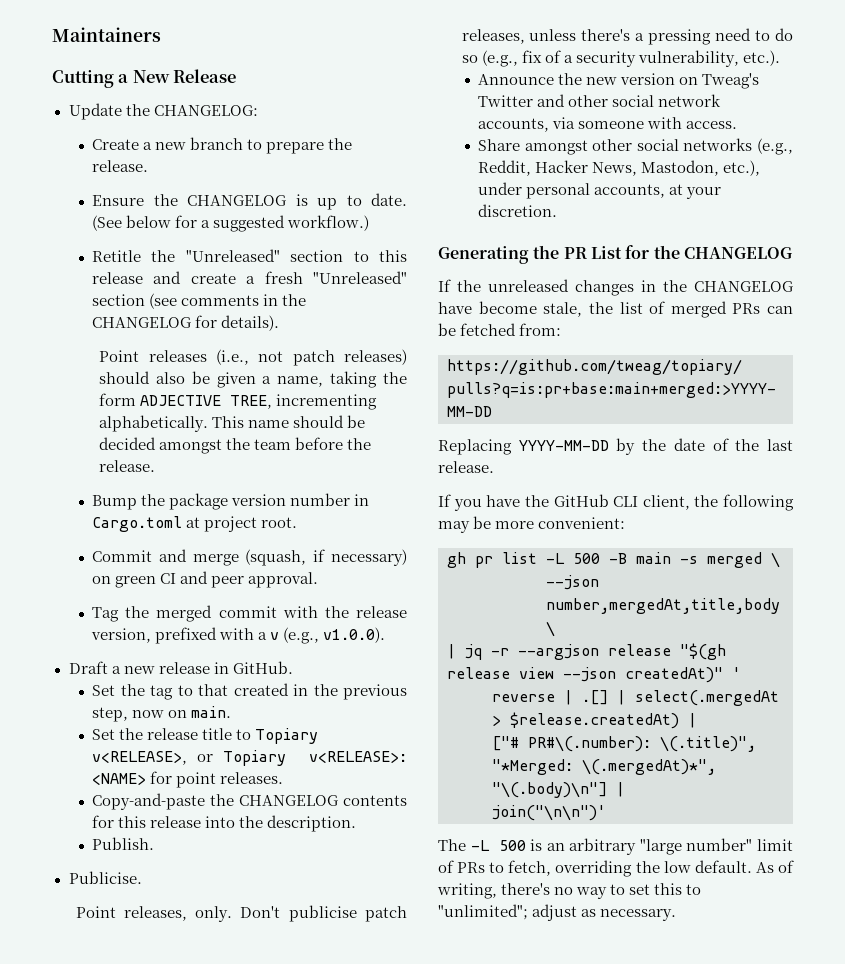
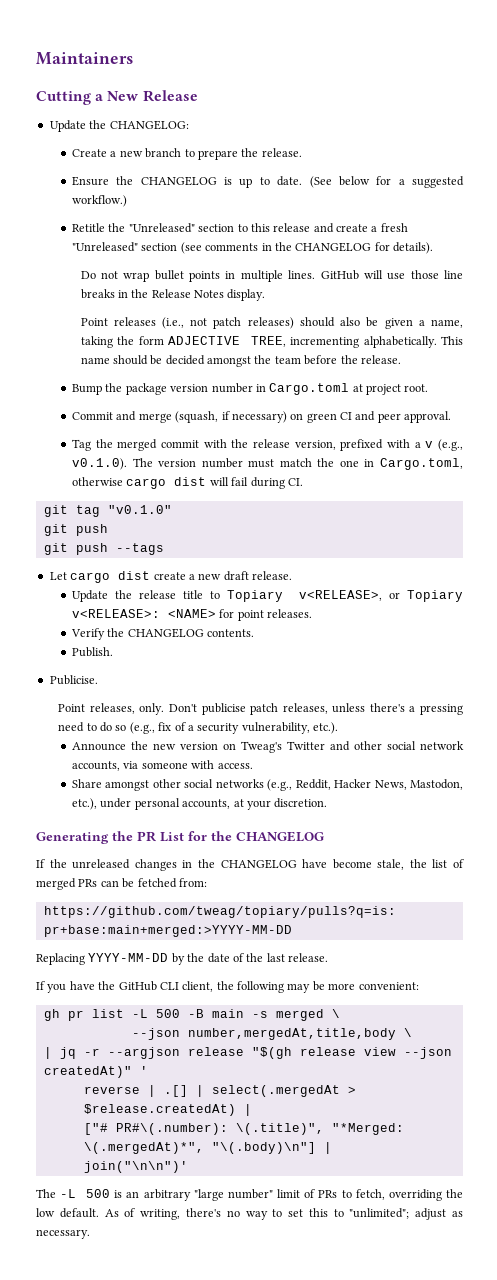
(280, 323) none -> [80,270,463,282] [80,289,266,301] // Do not wrap bullet points in multiple lines. GitHub will use those line breaks in the Release Notes display.
[323,627,386,643] [68,661,293,674] [92,683,408,700] [92,706,232,722] [92,729,116,740] v1.0.0). // Draft a new release in GitHub. // Set the tag to that created in the previous step, now on main. // Set -> [72,458,464,470] [72,477,303,489] [43,505,172,517] [43,524,108,536] [43,543,164,555] [49,571,292,583] [72,590,109,602] v0.1.0). The version number must match the one in Cargo.toml, otherwise cargo dist will fail during CI. // git tag "v0.1.0" // git push // git push --tags // Let cargo dist create a new draft release. // Update
[92,793,408,810] [92,815,357,832] Copy-and-paste the CHANGELOG contents for this release into the description. -> [71,628,255,640] Verify the CHANGELOG contents.

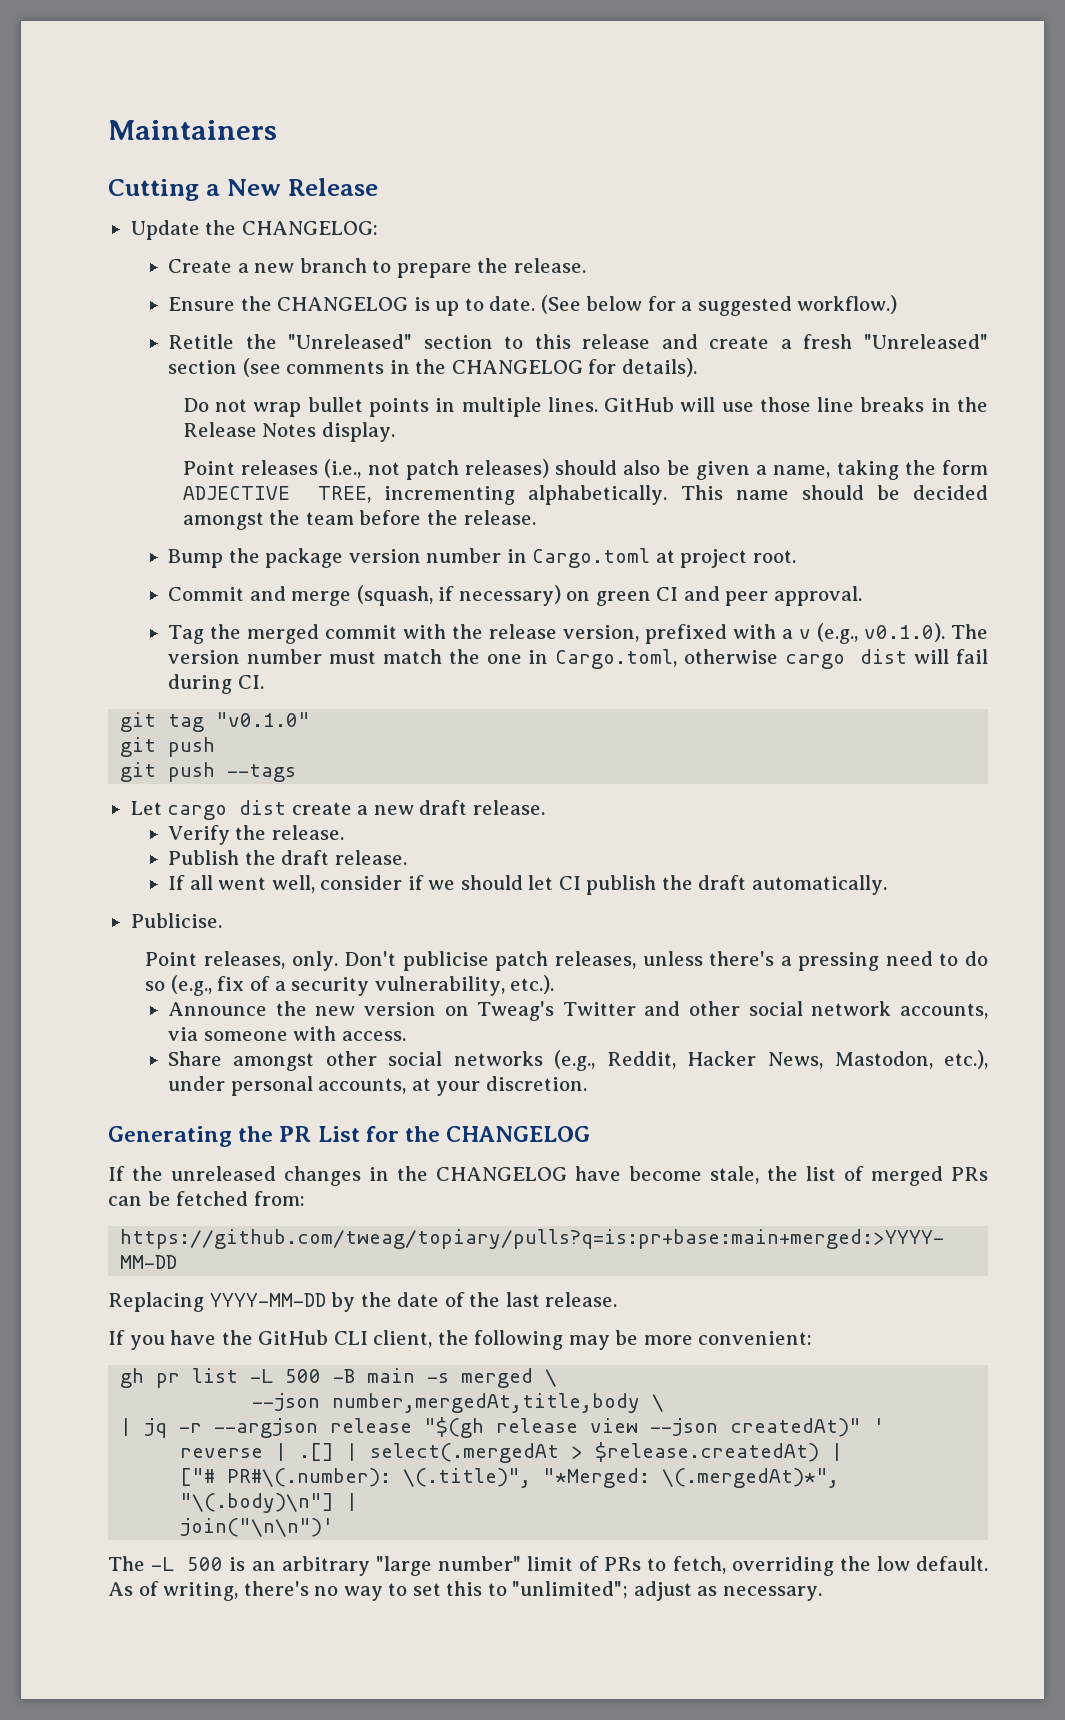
[72,590,463,602] [72,609,313,621] [71,628,255,640] [72,647,114,657] Update the release title to Topiary v<RELEASE>, or Topiary v<RELEASE>: <NAME> for point releases. // Verify the CHANGELOG contents. // Publish. -> [167,825,345,845] [167,850,407,865] [167,875,887,895] Verify the release. // Publish the draft release. // If all went well, consider if we should let CI publish the draft automatically.

